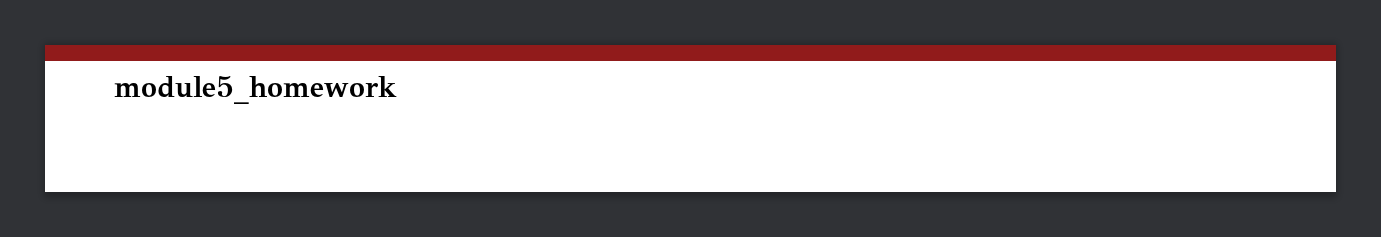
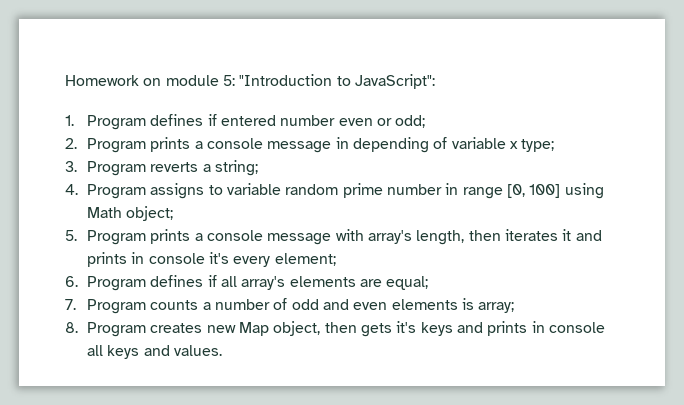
[114,76,397,104] module5_homework -> [65,74,435,89] [65,114,426,130] [65,137,555,153] [65,160,259,176] [65,183,604,199] [87,206,174,221] [65,229,602,245] [87,252,336,267] [65,275,429,291] [65,298,515,314] [65,321,605,337] [87,345,223,359] Homework on module 5: "Introduction to JavaScript": // 1. Program defines if entered number even or odd; // 2. Program prints a console message in depending of variable x type; // 3. Program reverts a string; // 4. Program assigns to variable random prime number in range [0, 100] using Math object; // 5. Program prints a console message with array's length, then iterates it and prints in console it's every element; // 6. Program defines if all array's elements are equal; // 7. Program counts a number of odd and even elements is array; // 8. Program creates new Map object, then gets it's keys and prints in console all keys and values.

